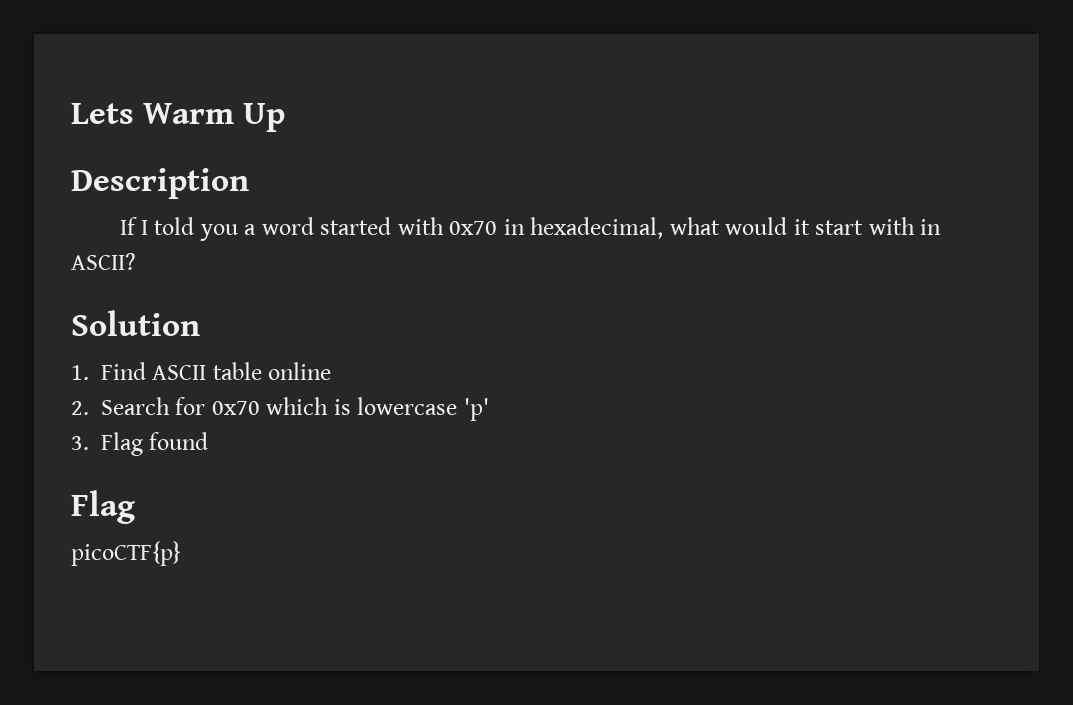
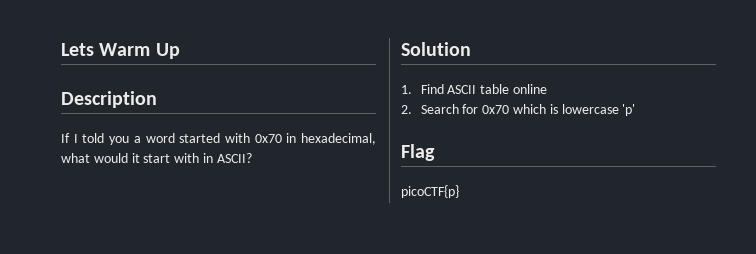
[71,432,209,456] // 3. Flag found -> (636, 110) none

